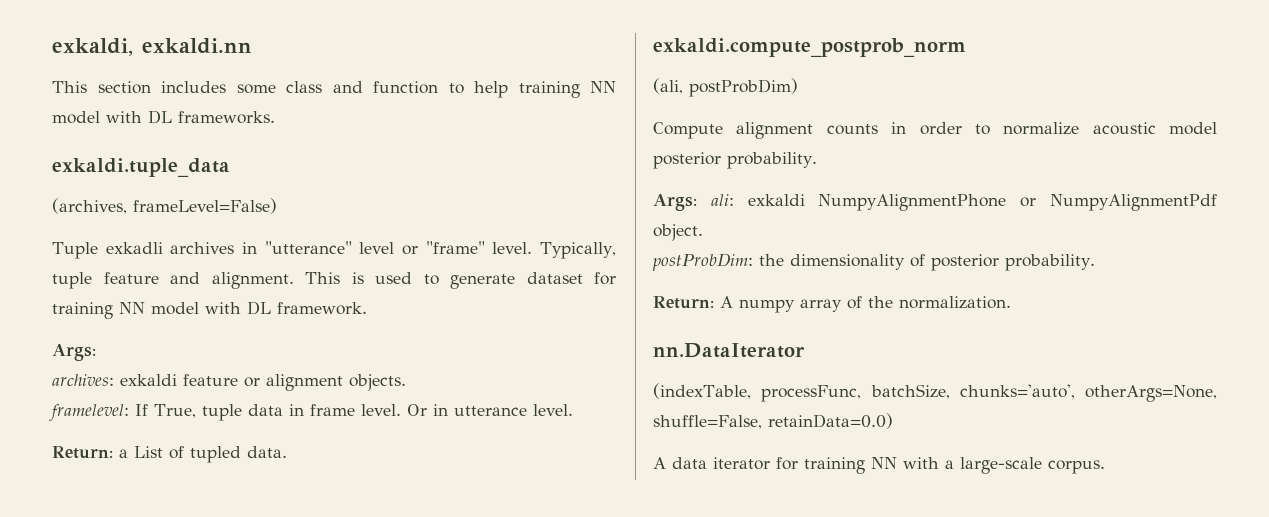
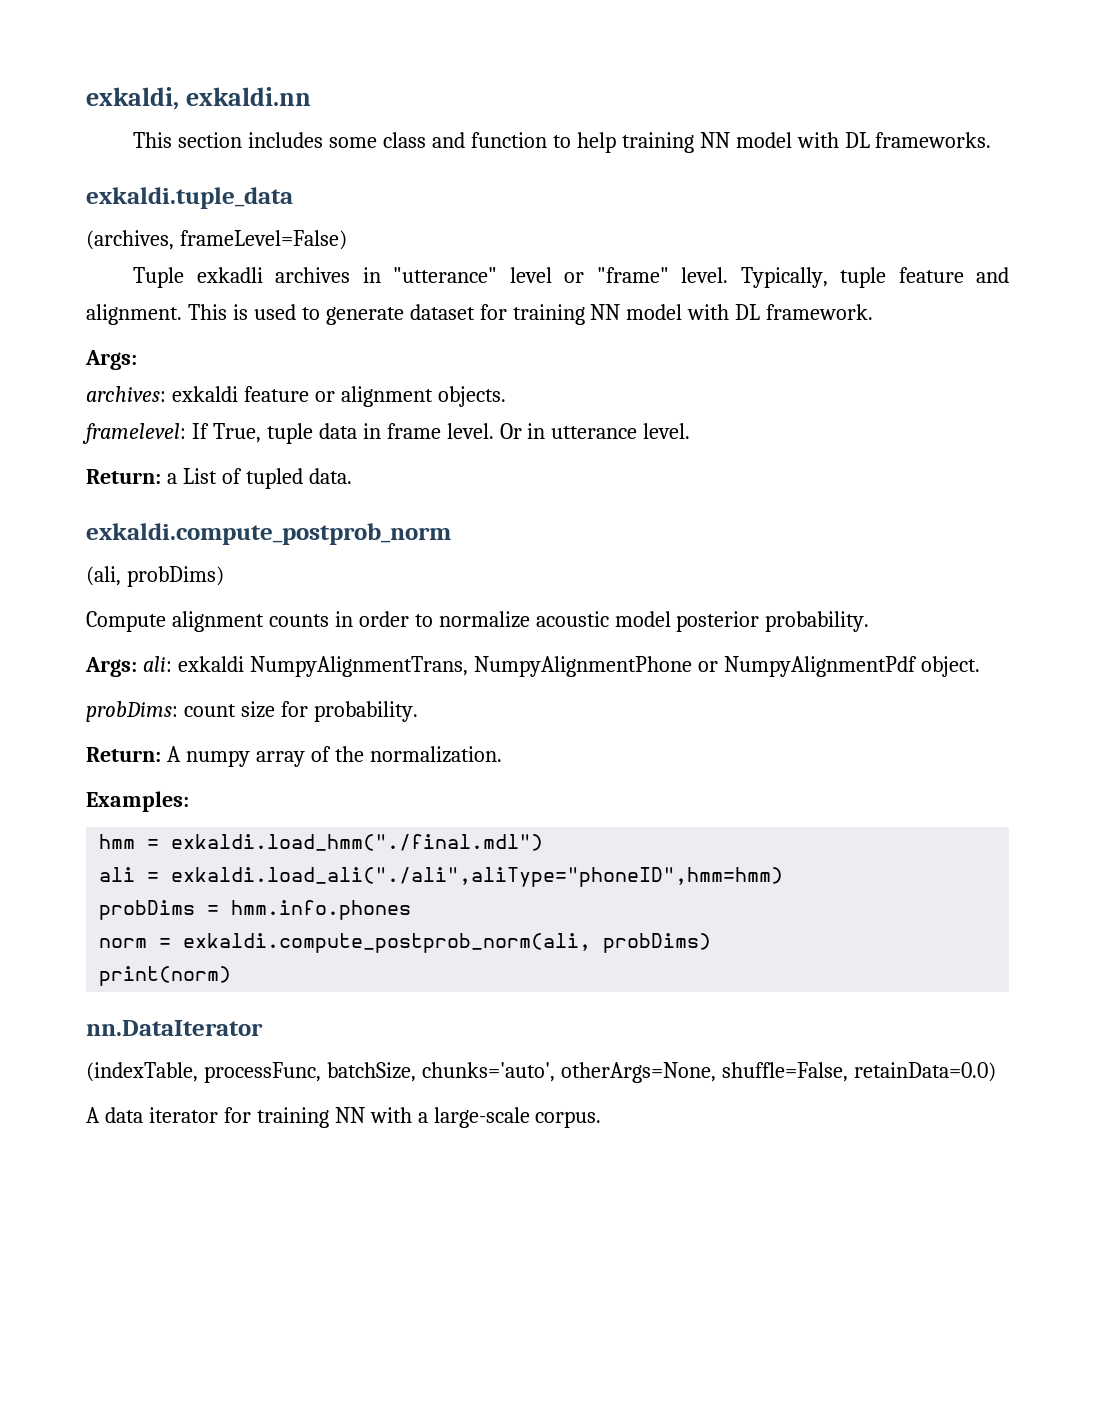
[689,78,798,97] postProbDim) -> [126,566,224,587] probDims)
(805, 200) none -> [249,656,468,677] NumpyAlignmentTrans,
[652,253,999,271] postProbDim: the dimensionality of posterior -> [86,701,308,722] probDims: count size for
(1011, 302) none -> [86,791,189,812] [99,834,544,851] [99,867,784,887] [99,900,412,920] [99,933,712,953] [99,966,232,986] // Examples: // hmm = exkaldi.load_hmm("./final.mdl") // ali = exkaldi.load_ali("./ali",aliType="phoneID",hmm=hmm) // probDims = hmm.info.phones // norm = exkaldi.compute_postprob_norm(ali, probDims) // print(norm)

